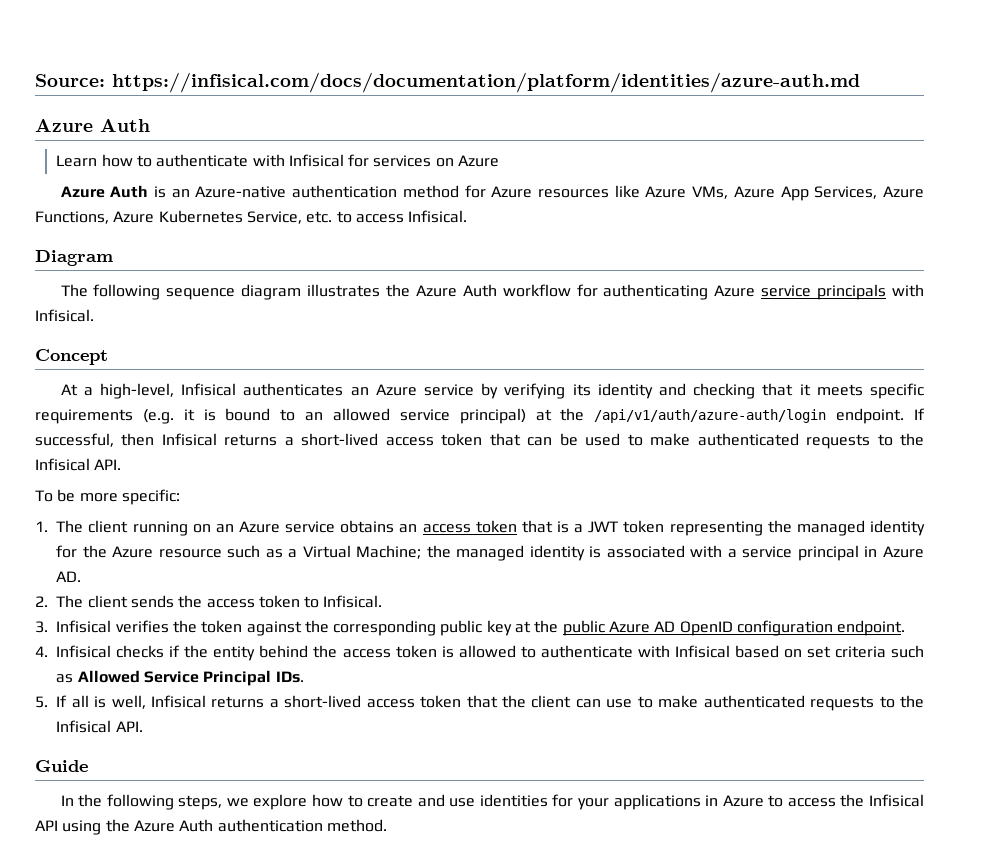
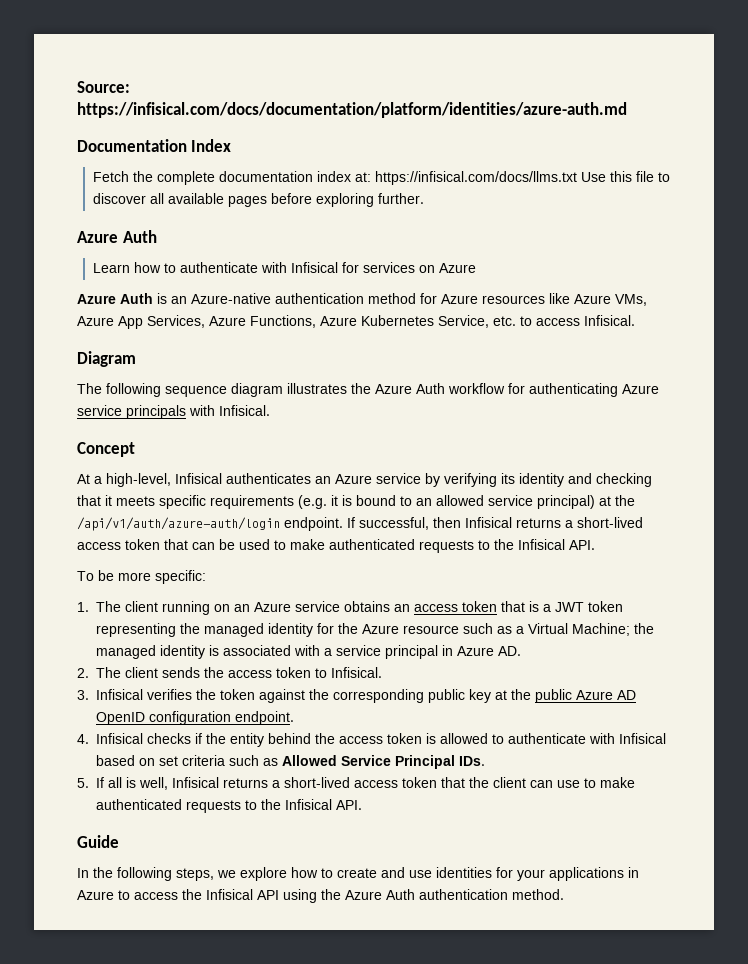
(860, 82) none -> [77,139,232,152] [93,171,671,185] [93,193,425,207] // Documentation Index // Fetch the complete documentation index at: https://infisical.com/docs/llms.txt Use this file to discover all available pages before exploring further.

